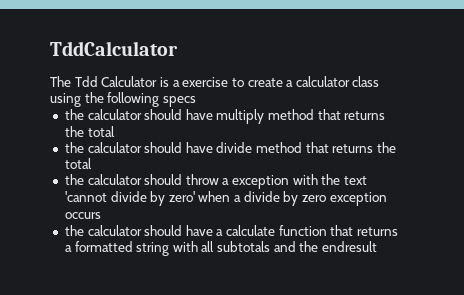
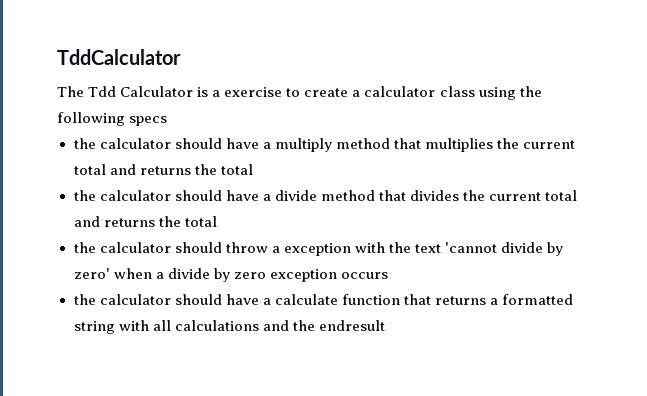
(213, 114) none -> [262,142,271,149] a
(341, 114) none -> [424,138,575,152] [73,164,136,175] multiplies the current total and
(213, 147) none -> [262,194,271,201] a
(329, 147) none -> [409,190,578,201] [73,216,100,227] divides the current total and
[217,241,271,252] subtotals -> [174,320,259,331] calculations

